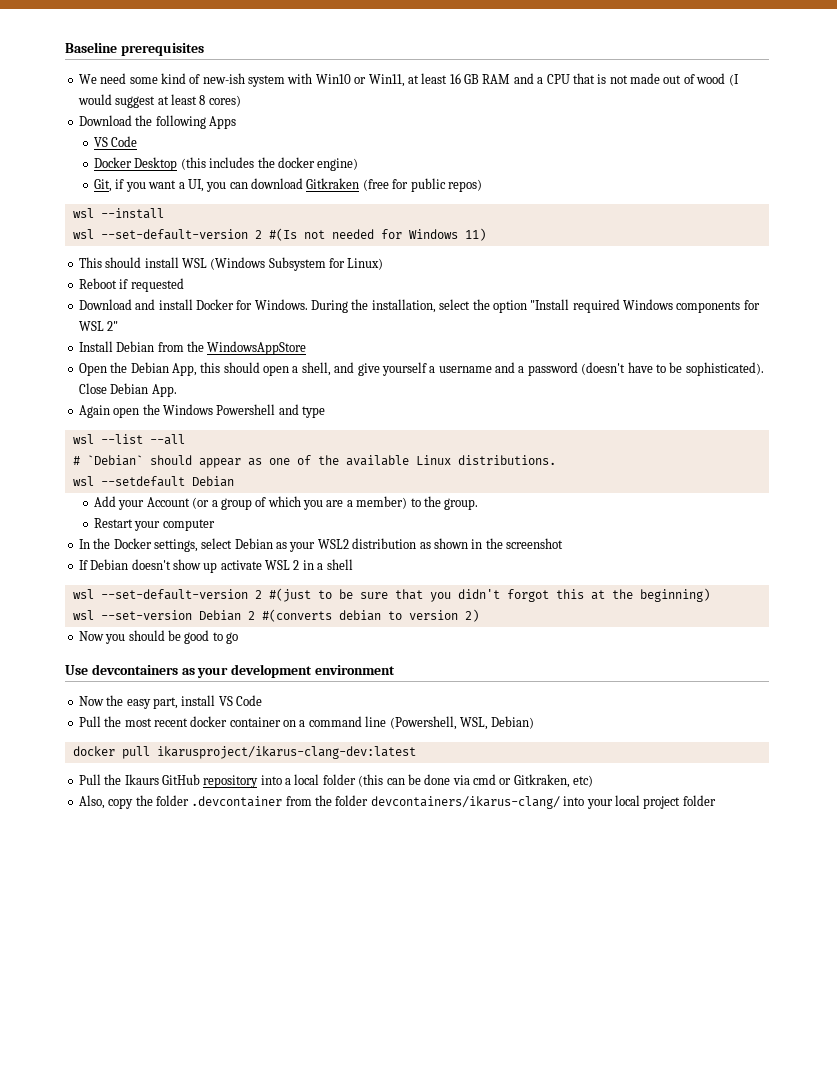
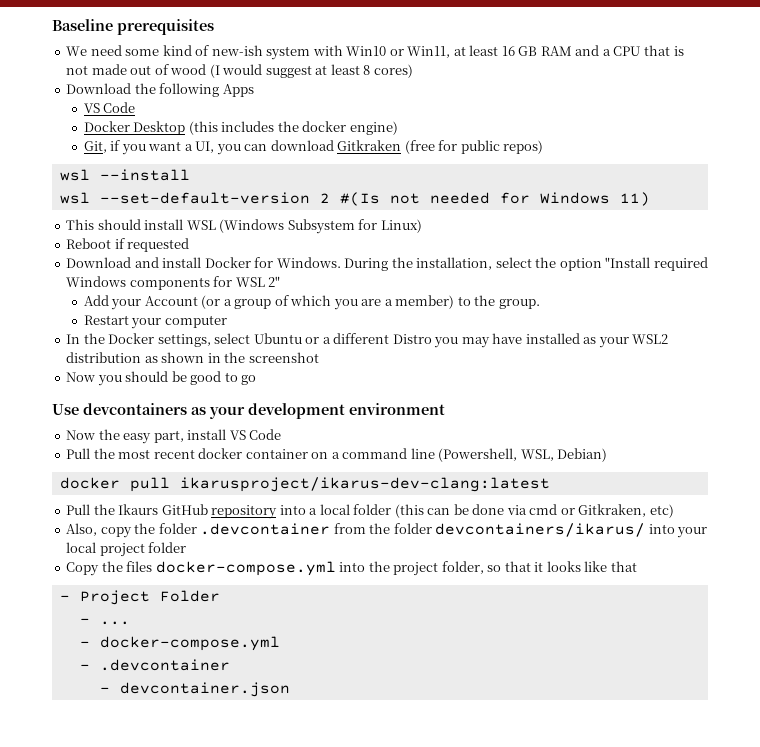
[78,341,307,355] [78,362,764,376] [78,383,177,397] [78,404,325,418] [72,434,185,445] [72,455,556,468] [72,476,234,487] // Install Debian from the WindowsAppStore // Open the Debian App, this should open a shell, and give yourself a username and a password (doesn't have to be sophisticated). Close Debian App. // Again open the Windows Powershell and type // wsl --list --all // # `Debian` should appear as one of the available Linux distributions. // wsl --setdefault Debian -> (281, 281) none
[234,538,273,549] Debian -> [253,333,580,348] Ubuntu or a different Distro you may have installed
[78,559,353,573] [72,588,710,602] [72,609,479,622] // If Debian doesn't show up activate WSL 2 in a shell // wsl --set-default-version 2 #(just to be sure that you didn't forgot this at the beginning) // wsl --set-version Debian 2 #(converts debian to version 2) -> (319, 357) none
[156,746,416,759] ikarusproject/ikarus-clang-dev:latest -> [179,477,550,492] ikarusproject/ikarus-dev-clang:latest
[370,796,560,809] devcontainers/ikarus-clang/ -> [435,523,646,537] devcontainers/ikarus/
(716, 800) none -> [66,561,637,576] [59,590,220,605] [79,618,130,625] [79,636,280,651] [79,659,230,671] [99,682,290,697] // Copy the files docker-compose.yml into the project folder, so that it looks like that // - Project Folder // - ... // - docker-compose.yml // - .devcontainer // - devcontainer.json

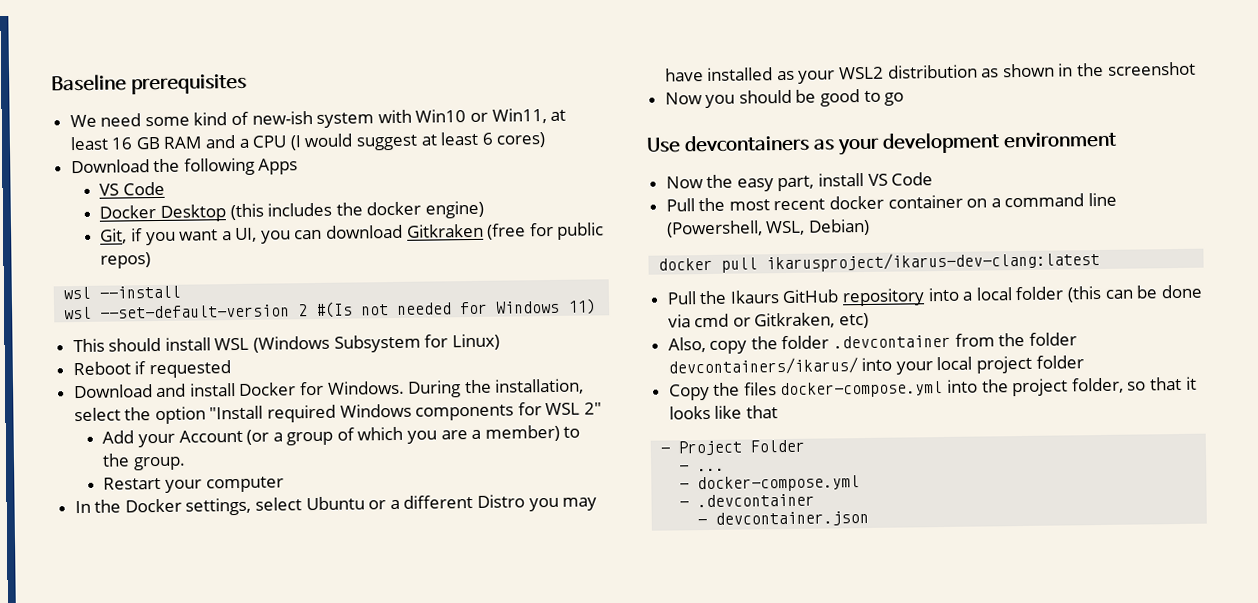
[643,45,684,56] [66,64,207,75] that is not made out of wood -> (288, 141) none
[363,65,371,75] 8 -> [481,132,493,145] 6

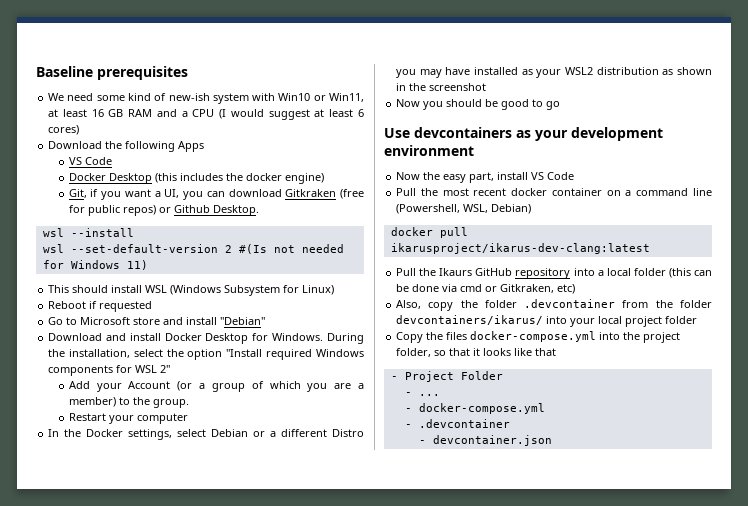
(152, 260) none -> [158,205,259,216] or Github Desktop.
(231, 369) none -> [48,317,266,325] // Go to Microsoft store and install "Debian"
(297, 389) none -> [205,333,249,344] Desktop
[305,496,365,511] Ubuntu -> [211,429,249,437] Debian

